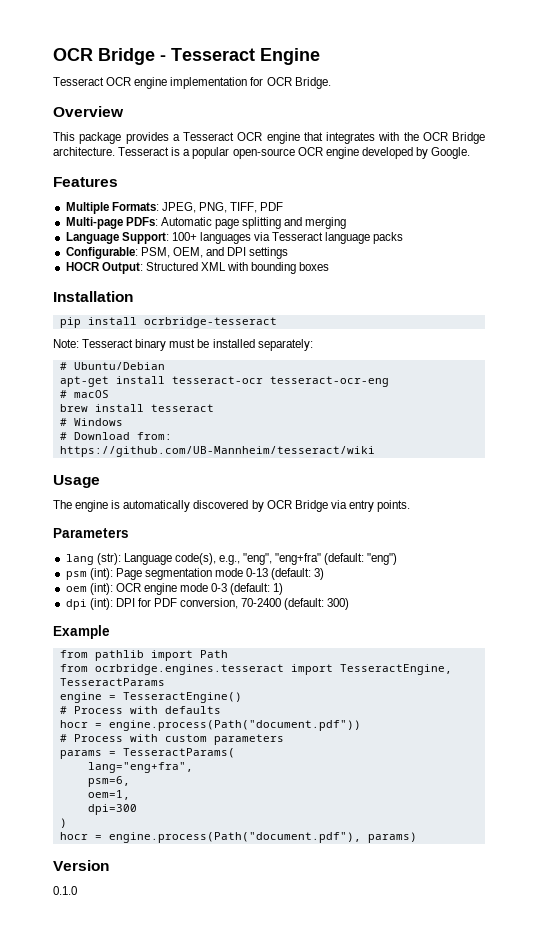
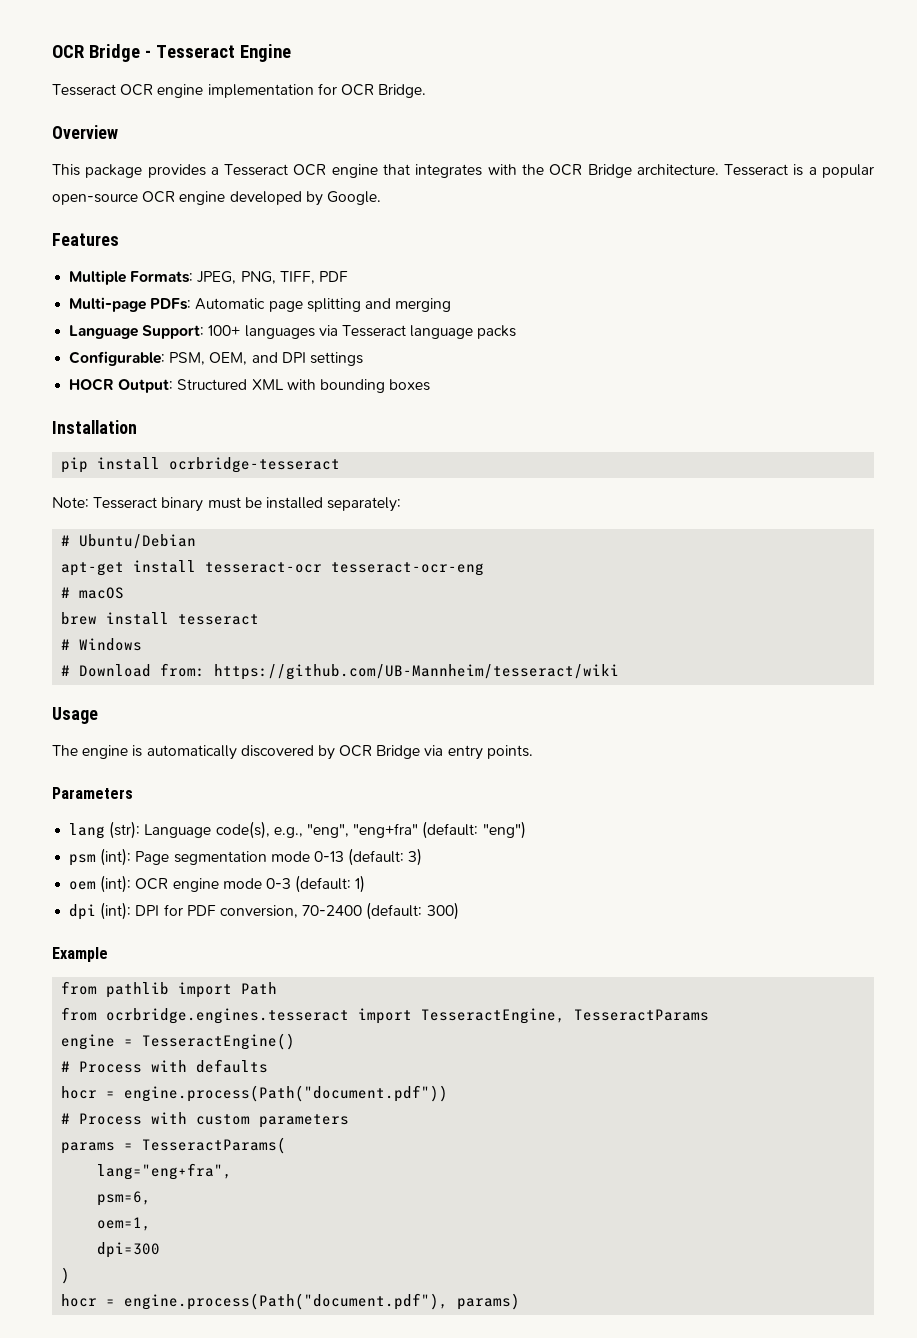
[53,860,109,871] [53,886,77,895] // Version // 0.1.0 -> (521, 1301) none

